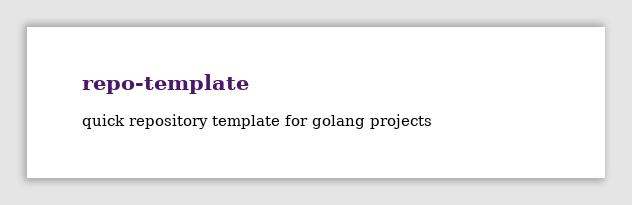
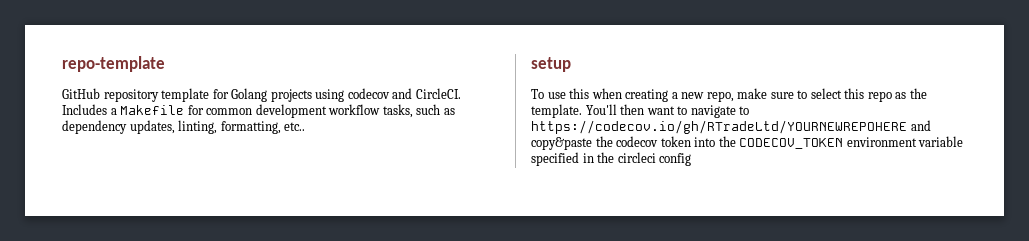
[82,114,125,129] quick -> [62,88,100,99] GitHub
[312,114,432,129] golang projects -> [231,88,461,102] [62,104,455,118] [62,120,306,134] [531,57,571,72] [531,88,927,102] [531,104,750,118] [531,120,931,134] [531,136,964,150] [531,152,692,166] Golang projects using codecov and CircleCI. Includes a Makefile for common development workflow tasks, such as dependency updates, linting, formatting, etc.. // setup // To use this when creating a new repo, make sure to select this repo as the template. You'll then want to navigate to https://codecov.io/gh/RTradeLtd/YOURNEWREPOHERE and copy&paste the codecov token into the CODECOV_TOKEN environment variable specified in the circleci config

